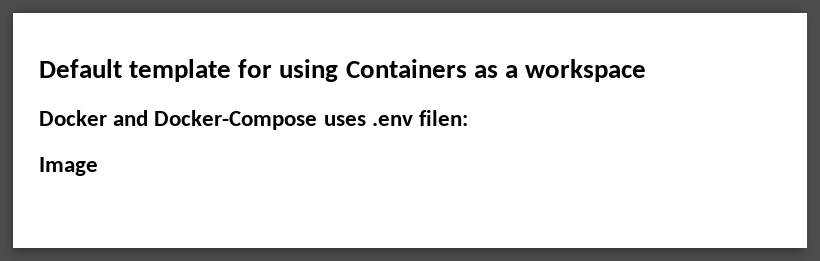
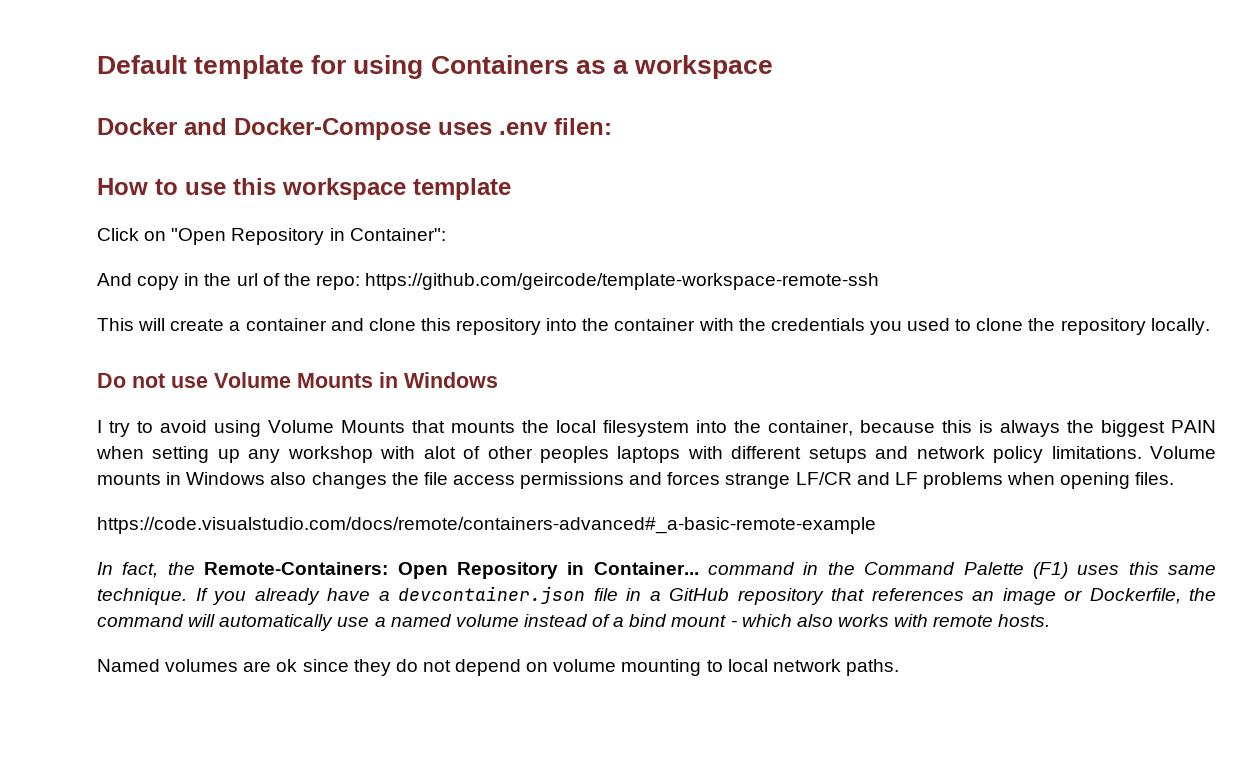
[39,157,98,176] Image -> [97,178,511,200] [97,228,446,245] [97,273,880,290] [97,318,1210,335] [97,372,498,388] [97,420,1216,437] [96,446,1216,463] [97,472,1175,489] [97,517,876,534] [97,562,1216,579] [97,586,1216,605] [97,614,1051,631] [97,659,899,676] How to use this workspace template // Click on "Open Repository in Container": // And copy in the url of the repo: https://github.com/geircode/template-workspace-remote-ssh // This will create a container and clone this repository into the container with the credentials you used to clone the repository locally. // Do not use Volume Mounts in Windows // I try to avoid using Volume Mounts that mounts the local filesystem into the container, because this is always the biggest PAIN when setting up any workshop with alot of other peoples laptops with different setups and network policy limitations. Volume mounts in Windows also changes the file access permissions and forces strange LF/CR and LF problems when opening files. // https://code.visualstudio.com/docs/remote/containers-advanced#_a-basic-remote-example // In fact, the Remote-Containers: Open Repository in Container... command in the Command Palette (F1) uses this same technique. If you already have a devcontainer.json file in a GitHub repository that references an image or Dockerfile, the command will automatically use a named volume instead of a bind mount - which also works with remote hosts. // Named volumes are ok since they do not depend on volume mounting to local network paths.

